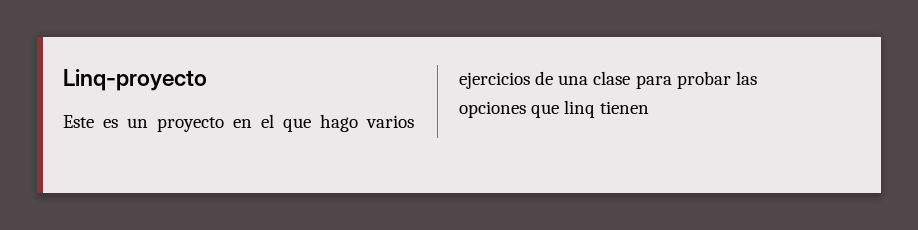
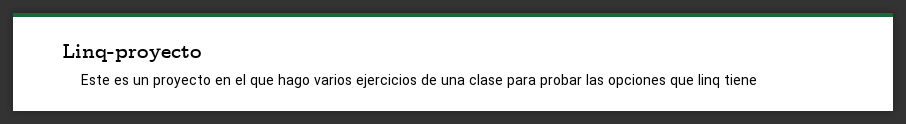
[600,101,650,114] tienen -> [723,74,757,85] tiene

